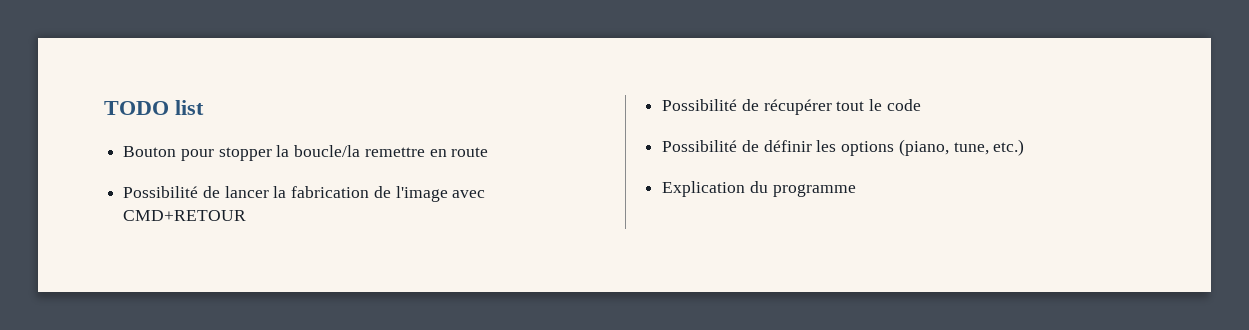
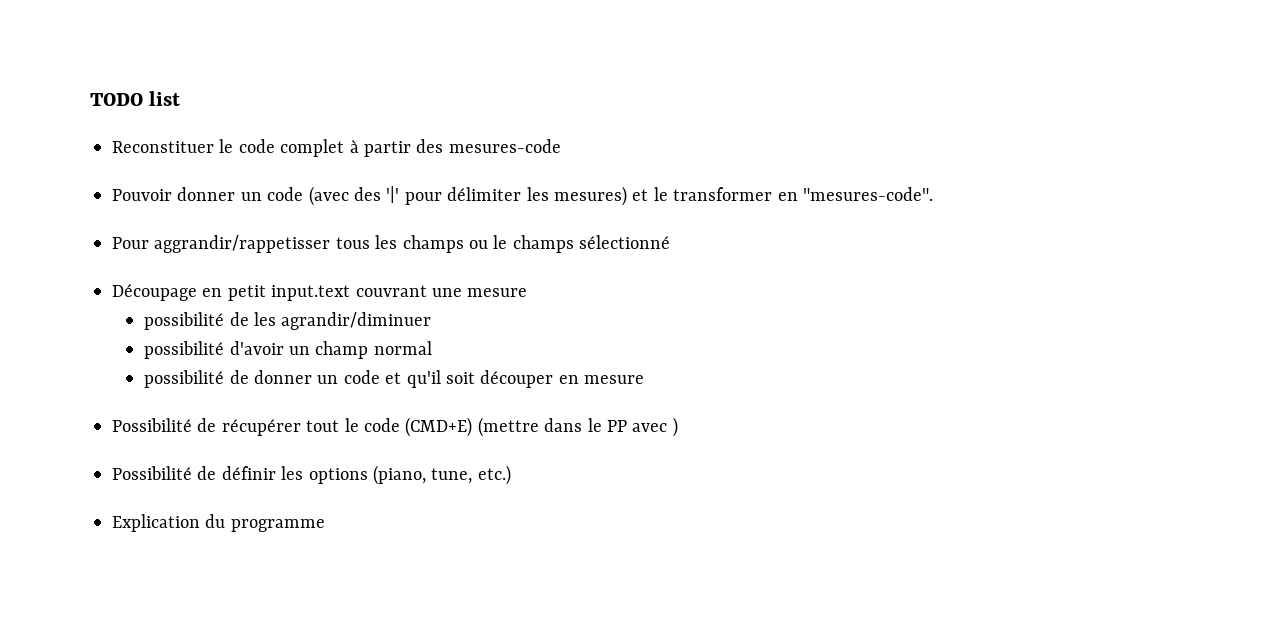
[123,145,489,161] [123,186,486,202] [123,210,247,221] Bouton pour stopper la boucle/la remettre en route // Possibilité de lancer la fabrication de l'image avec CMD+RETOUR -> [112,139,561,157] [112,186,933,206] [112,235,671,253] [112,284,528,301] [144,312,432,330] [144,341,432,359] [144,370,645,388] Reconstituer le code complet à partir des mesures-code // Pouvoir donner un code (avec des '|' pour délimiter les mesures) et le transformer en "mesures-code". // Pour aggrandir/rappetisser tous les champs ou le champs sélectionné // Découpage en petit input.text couvrant une mesure // possibilité de les agrandir/diminuer // possibilité d'avoir un champ normal // possibilité de donner un code et qu'il soit découper en mesure
(921, 105) none -> [405,417,678,437] (CMD+E) (mettre dans le PP avec )

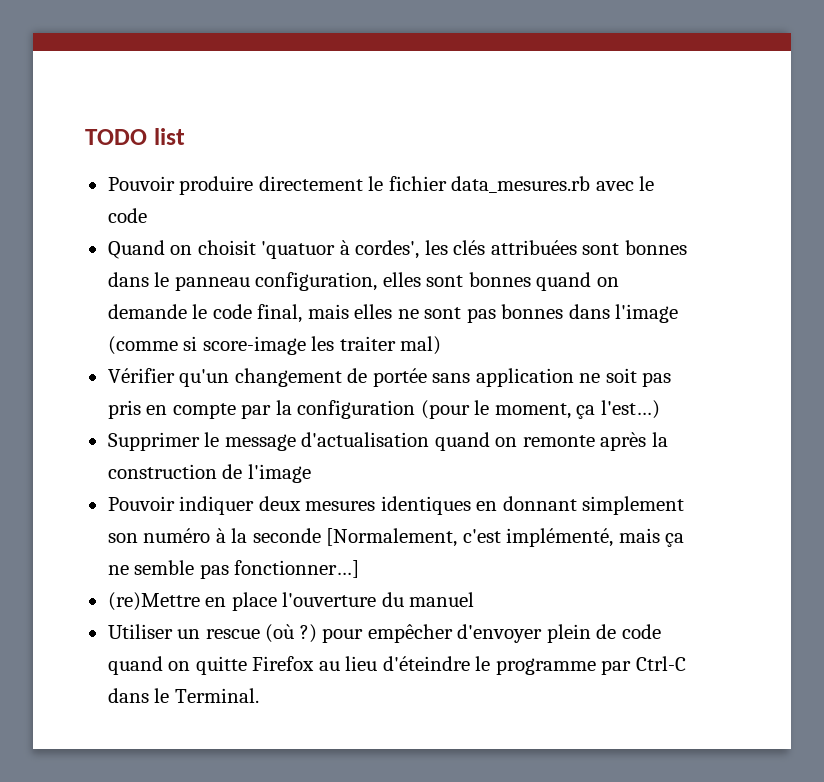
[112,139,561,157] [112,186,933,206] [112,235,671,253] [112,284,528,301] [144,312,432,330] [144,341,432,359] [144,370,645,388] [112,417,678,437] [112,465,511,485] [112,514,325,532] Reconstituer le code complet à partir des mesures-code // Pouvoir donner un code (avec des '|' pour délimiter les mesures) et le transformer en "mesures-code". // Pour aggrandir/rappetisser tous les champs ou le champs sélectionné // Découpage en petit input.text couvrant une mesure // possibilité de les agrandir/diminuer // possibilité d'avoir un champ normal // possibilité de donner un code et qu'il soit découper en mesure // Possibilité de récupérer tout le code (CMD+E) (mettre dans le PP avec ) // Possibilité de définir les options (piano, tune, etc.) // Explication du programme -> [107,176,655,195] [107,208,147,223] [107,240,687,259] [107,272,619,291] [107,304,679,323] [107,336,442,355] [107,368,672,387] [107,400,660,419] [107,432,668,451] [107,464,311,483] [107,496,685,515] [107,528,685,547] [107,560,360,579] [107,592,475,611] [107,624,661,643] [107,656,686,675] [107,688,259,703] Pouvoir produire directement le fichier data_mesures.rb avec le code // Quand on choisit 'quatuor à cordes', les clés attribuées sont bonnes dans le panneau configuration, elles sont bonnes quand on demande le code final, mais elles ne sont pas bonnes dans l'image (comme si score-image les traiter mal) // Vérifier qu'un changement de portée sans application ne soit pas pris en compte par la configuration (pour le moment, ça l'est…) // Supprimer le message d'actualisation quand on remonte après la construction de l'image // Pouvoir indiquer deux mesures identiques en donnant simplement son numéro à la seconde [Normalement, c'est implémenté, mais ça ne semble pas fonctionner…] // (re)Mettre en place l'ouverture du manuel // Utiliser un rescue (où ?) pour empêcher d'envoyer plein de code quand on quitte Firefox au lieu d'éteindre le programme par Ctrl-C dans le Terminal.

